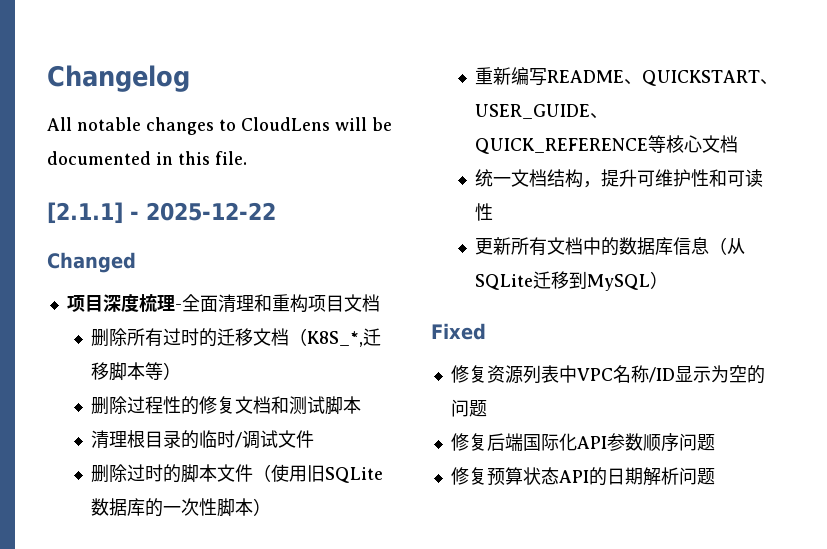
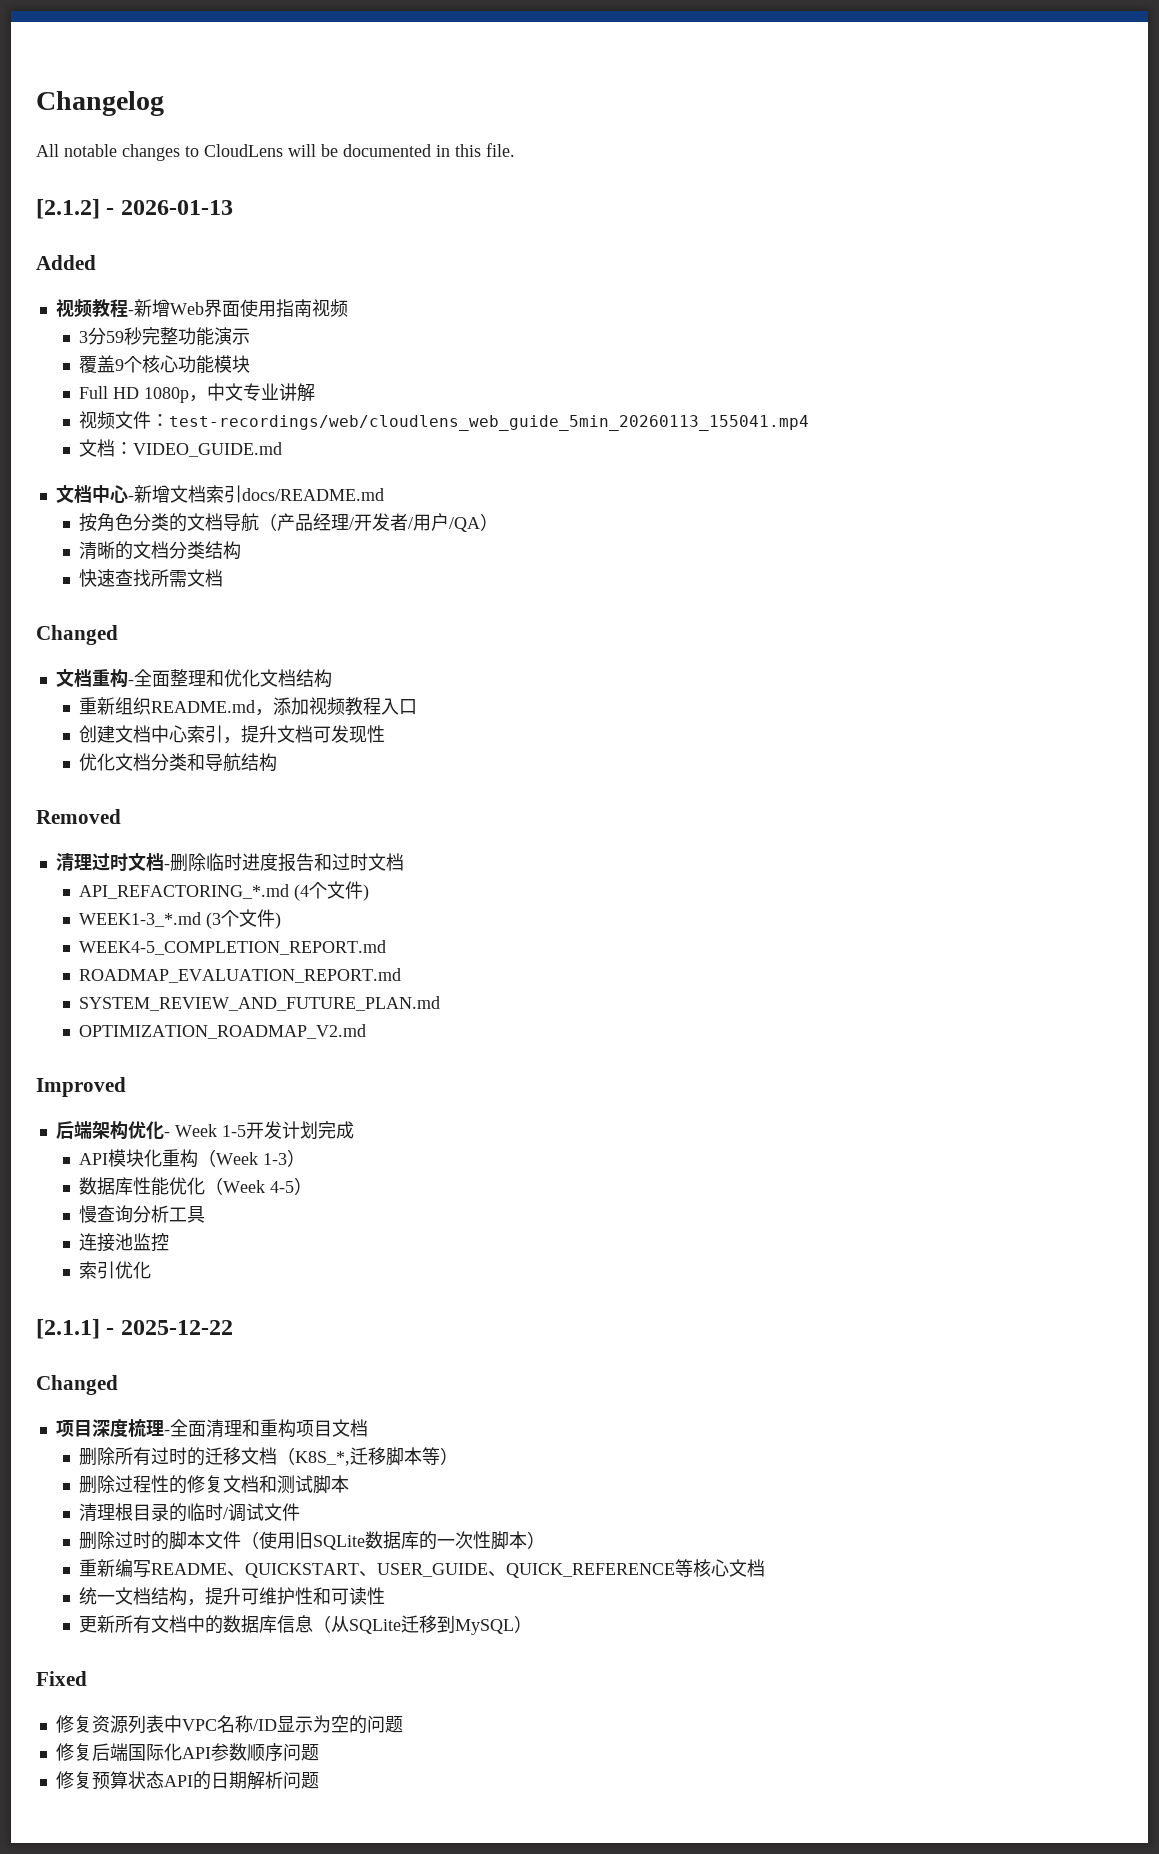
(247, 158) none -> [36,199,233,219] [36,255,96,270] [55,299,348,318] [79,327,251,346] [79,355,251,374] [79,383,316,403] [79,411,810,431] [79,439,283,457] [55,485,384,503] [79,513,499,532] [79,541,242,560] [79,569,224,587] [36,625,118,645] [55,669,332,688] [79,697,418,716] [79,725,386,744] [79,753,278,772] [36,809,121,824] [55,853,404,872] [79,881,370,901] [79,909,282,929] [79,940,387,955] [79,968,402,983] [79,996,441,1011] [79,1024,367,1039] [36,1077,126,1097] [55,1121,354,1140] [79,1149,306,1168] [79,1177,313,1196] [79,1205,206,1223] [79,1233,170,1252] [79,1261,152,1279] // [2.1.2] - 2026-01-13 // Added // 视频教程-新增Web界面使用指南视频 // 3分59秒完整功能演示 // 覆盖9个核心功能模块 // Full HD 1080p，中文专业讲解 // 视频文件：test-recordings/web/cloudlens_web_guide_5min_20260113_155041.mp4 // 文档：VIDEO_GUIDE.md // 文档中心-新增文档索引docs/README.md // 按角色分类的文档导航（产品经理/开发者/用户/QA） // 清晰的文档分类结构 // 快速查找所需文档 // Changed // 文档重构-全面整理和优化文档结构 // 重新组织README.md，添加视频教程入口 // 创建文档中心索引，提升文档可发现性 // 优化文档分类和导航结构 // Removed // 清理过时文档-删除临时进度报告和过时文档 // API_REFACTORING_*.md (4个文件) // WEEK1-3_*.md (3个文件) // WEEK4-5_COMPLETION_REPORT.md // ROADMAP_EVALUATION_REPORT.md // SYSTEM_REVIEW_AND_FUTURE_PLAN.md // OPTIMIZATION_ROADMAP_V2.md // Improved // 后端架构优化- Week 1-5开发计划完成 // API模块化重构（Week 1-3） // 数据库性能优化（Week 4-5） // 慢查询分析工具 // 连接池监控 // 索引优化

